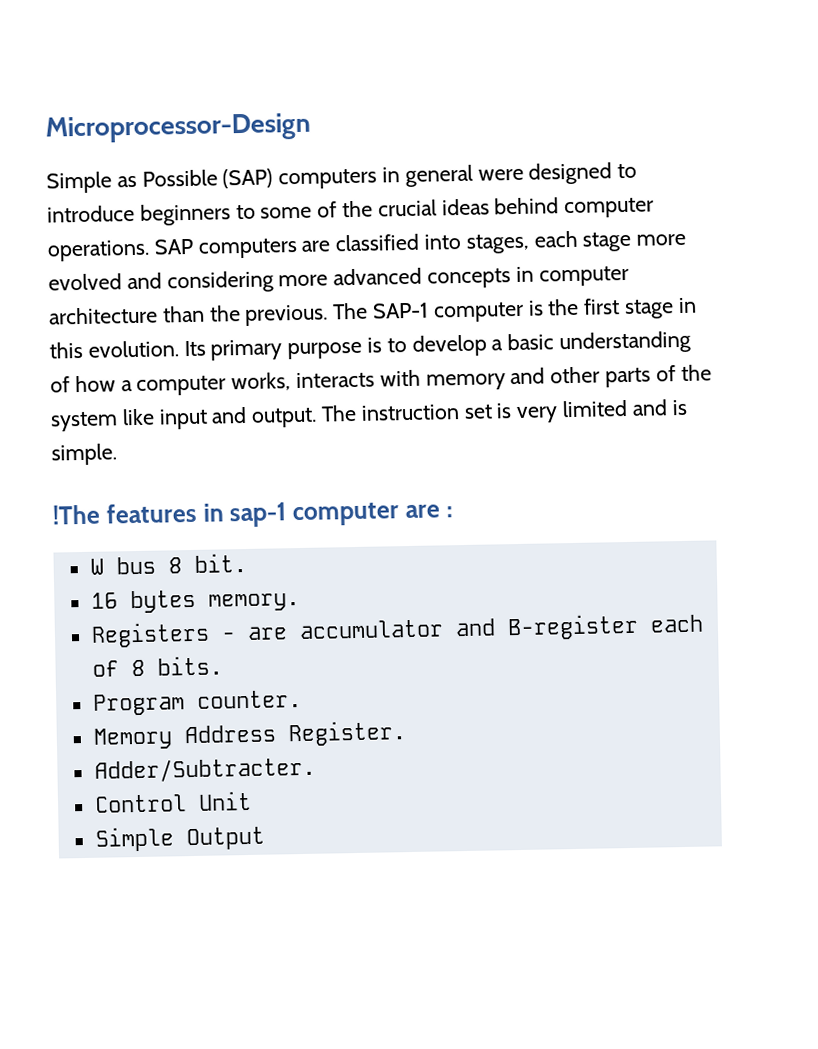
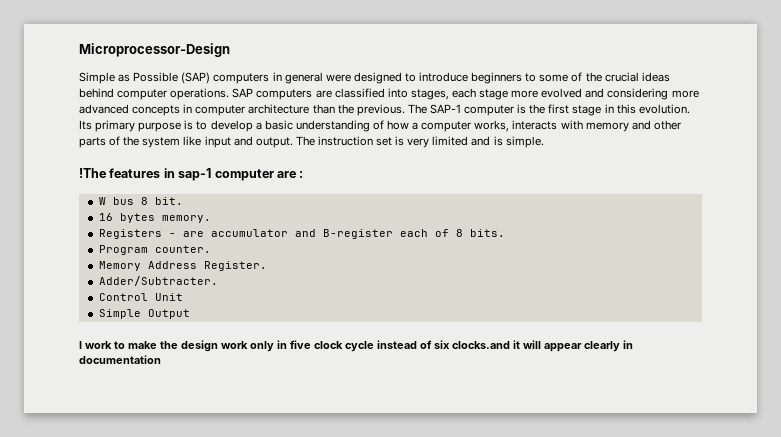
(265, 838) none -> [79,340,633,352] [79,355,161,364] // I work to make the design work only in five clock cycle instead of six clocks.and it will appear clearly in documentation

